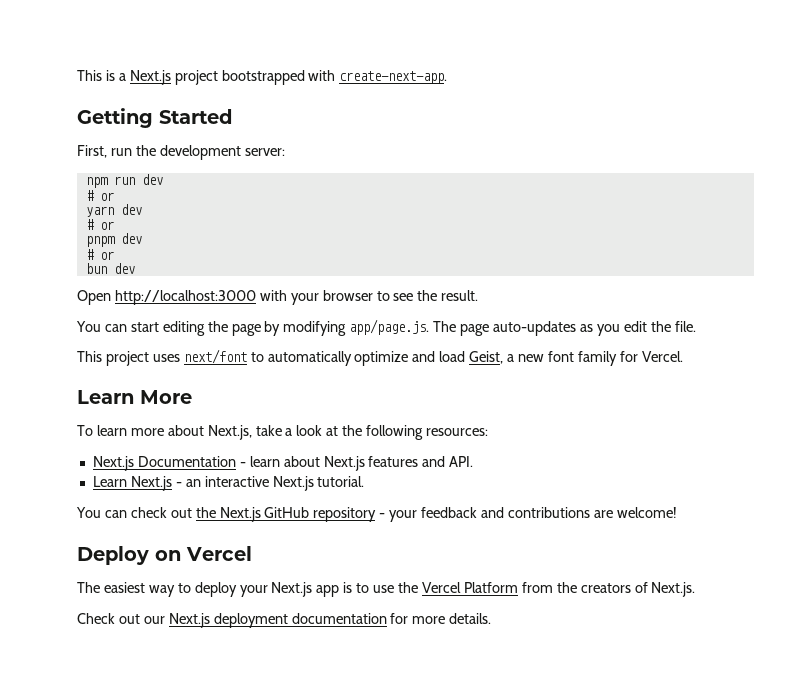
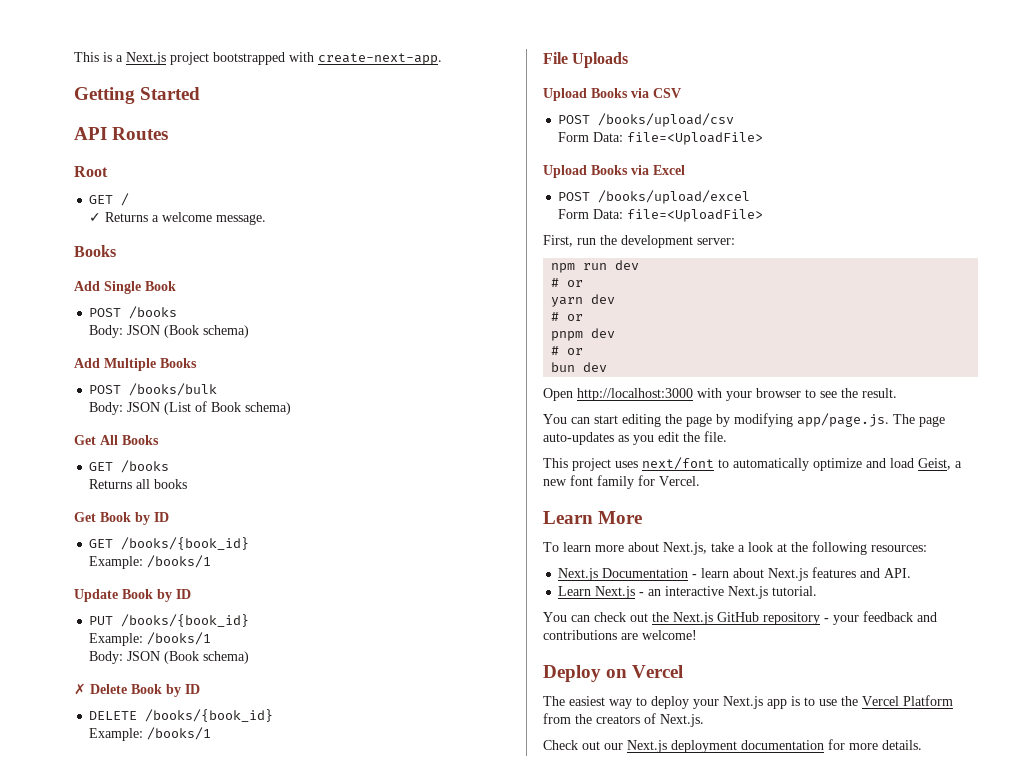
(233, 116) none -> [74,127,169,140] [74,166,108,177] [89,193,130,206] [89,212,267,225] [74,245,116,257] [74,281,176,294] [89,306,178,319] [89,325,250,338] [74,358,197,371] [89,383,218,396] [89,401,292,415] [74,435,159,445] [89,460,170,473] [89,479,188,489] [74,512,169,525] [89,537,250,550] [89,555,212,569] [74,589,191,602] [89,614,250,627] [89,632,212,646] [89,651,250,664] [74,683,200,697] [89,709,274,722] [89,727,212,741] [543,52,629,68] [543,88,681,101] [558,113,735,127] [558,132,764,145] [543,165,685,178] [558,190,751,204] [558,209,764,222] // API Routes // Root // GET / // ✓ Returns a welcome message. // Books // Add Single Book // POST /books // Body: JSON (Book schema) // Add Multiple Books // POST /books/bulk // Body: JSON (List of Book schema) // Get All Books // GET /books // Returns all books // Get Book by ID // GET /books/{book_id} // Example: /books/1 // Update Book by ID // PUT /books/{book_id} // Example: /books/1 // Body: JSON (Book schema) // ✗ Delete Book by ID // DELETE /books/{book_id} // Example: /books/1 // File Uploads // Upload Books via CSV // POST /books/upload/csv // Form Data: file=<UploadFile> // Upload Books via Excel // POST /books/upload/excel // Form Data: file=<UploadFile>

